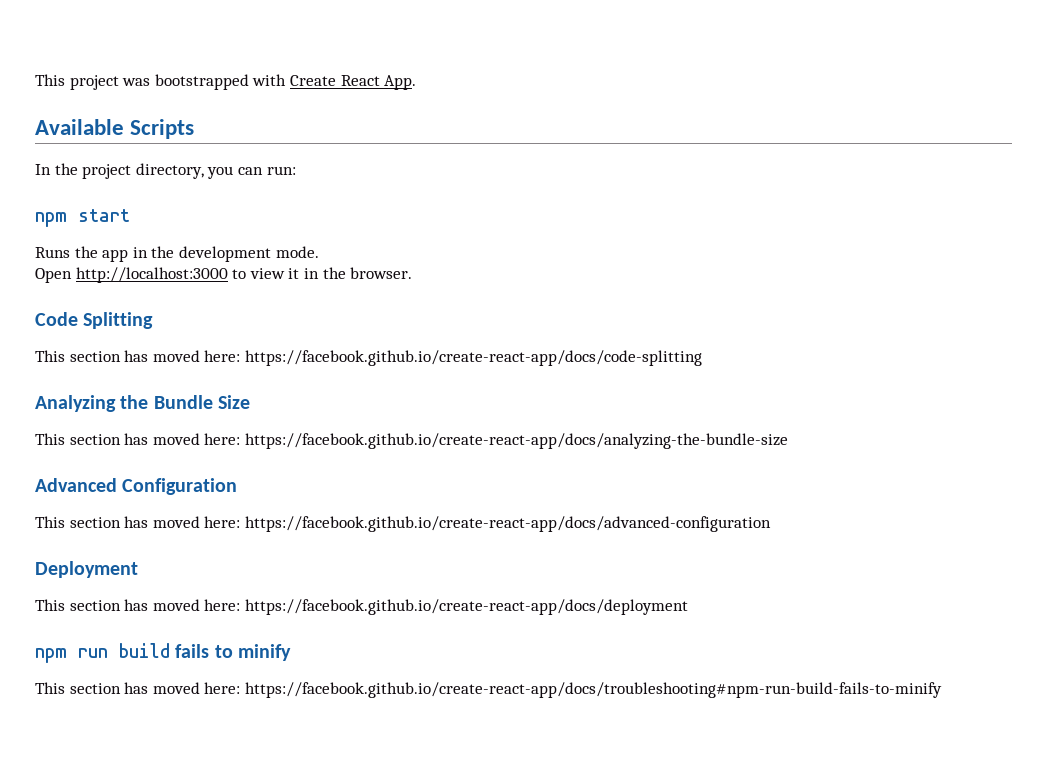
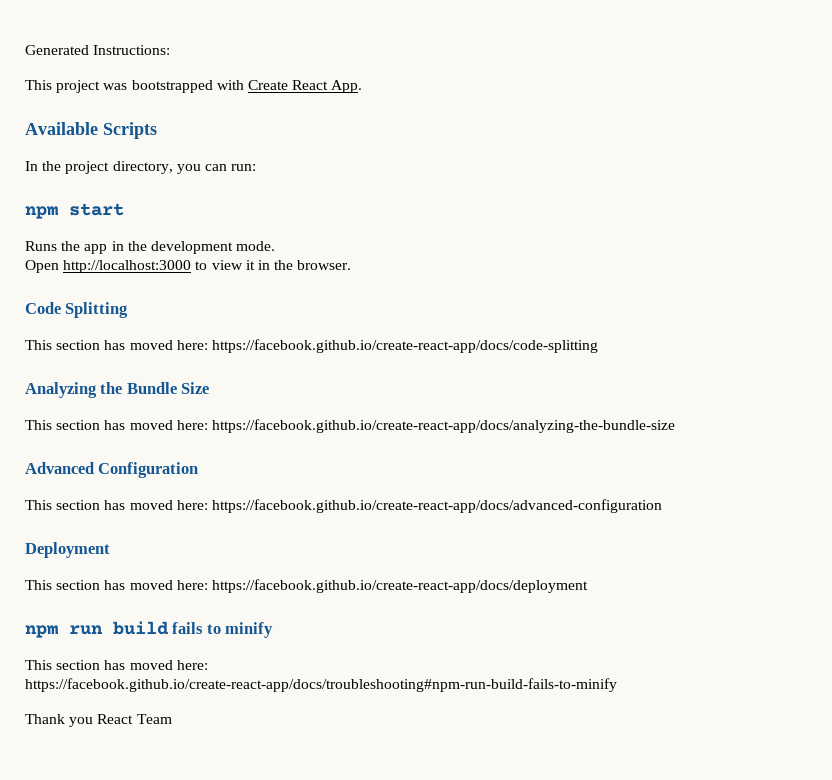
(35, 80) none -> [25,45,171,55] Generated Instructions: //
(942, 690) none -> [25,714,172,727] // Thank you React Team

